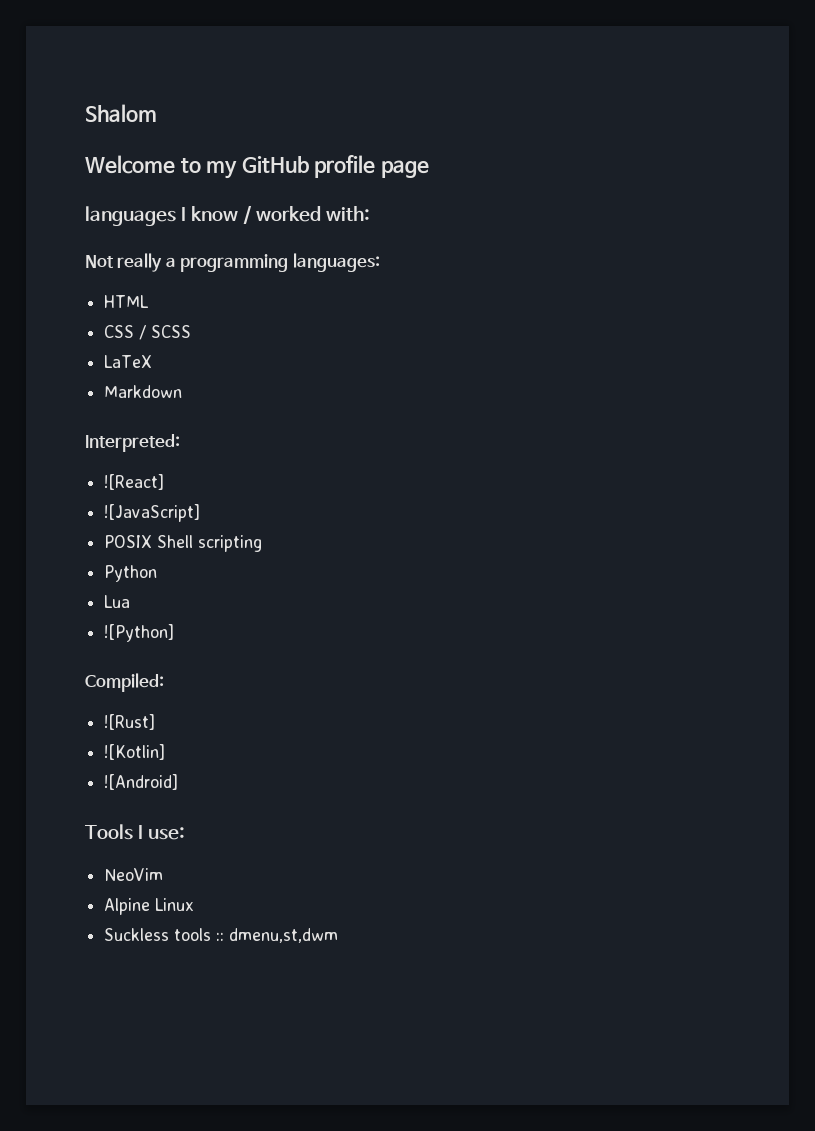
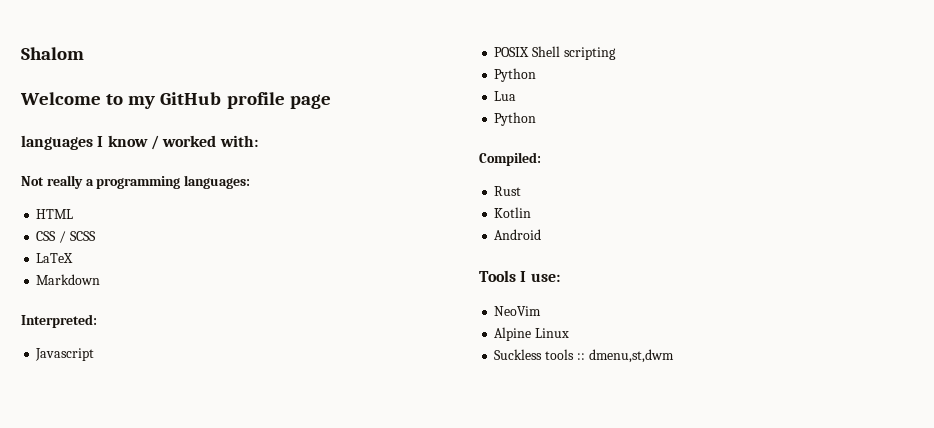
[104,474,165,490] [104,504,201,522] ![React] // ![JavaScript] -> [35,348,95,361] Javascript
[104,624,175,642] ![Python] -> [494,112,537,126] Python
[104,714,156,730] [104,744,166,760] [104,774,179,790] ![Rust] // ![Kotlin] // ![Android] -> [494,186,522,196] [494,207,532,218] [494,229,542,240] Rust // Kotlin // Android

